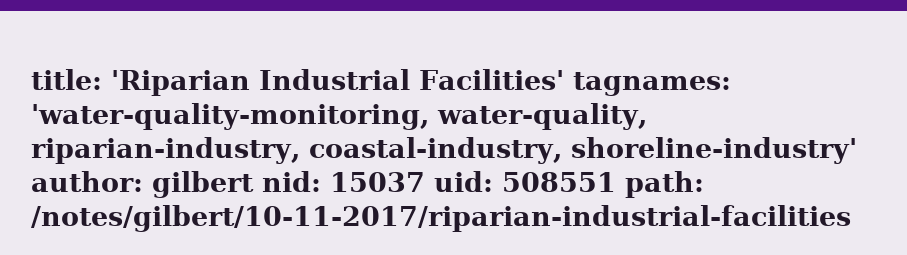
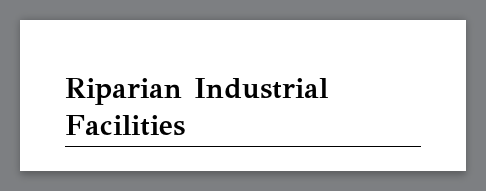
[31,69,731,96] [31,103,647,130] [31,137,857,164] [31,171,704,198] [31,205,851,232] title: 'Riparian Industrial Facilities' tagnames: 'water-quality-monitoring, water-quality, riparian-industry, coastal-industry, shoreline-industry' author: gilbert nid: 15037 uid: 508551 path: /notes/gilbert/10-11-2017/riparian-industrial-facilities -> [65,78,328,105] [65,115,185,136] Riparian Industrial Facilities

